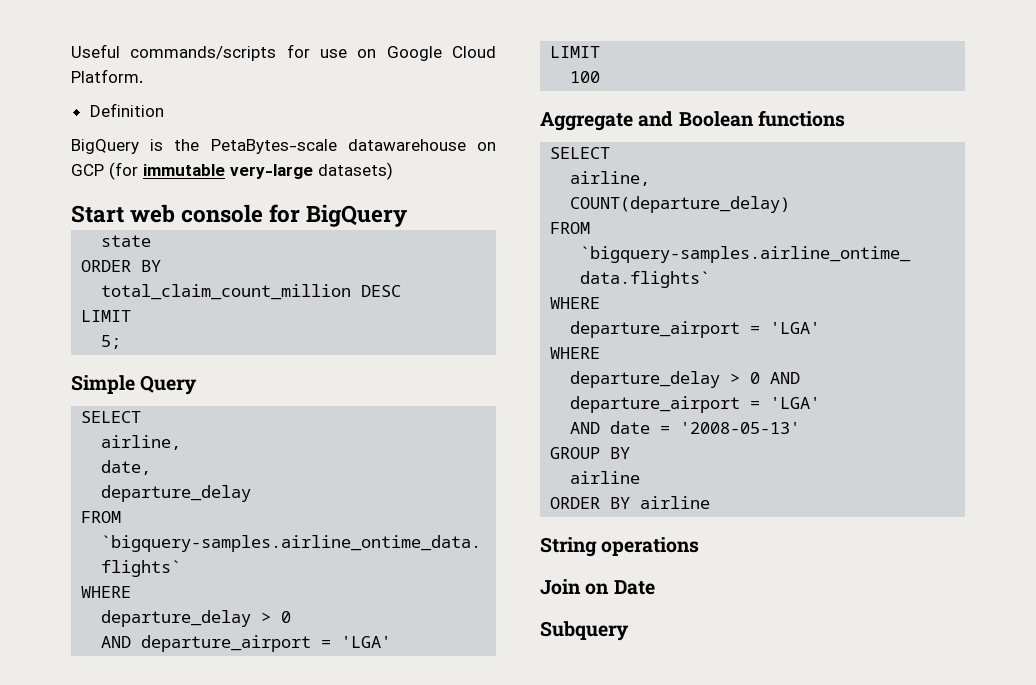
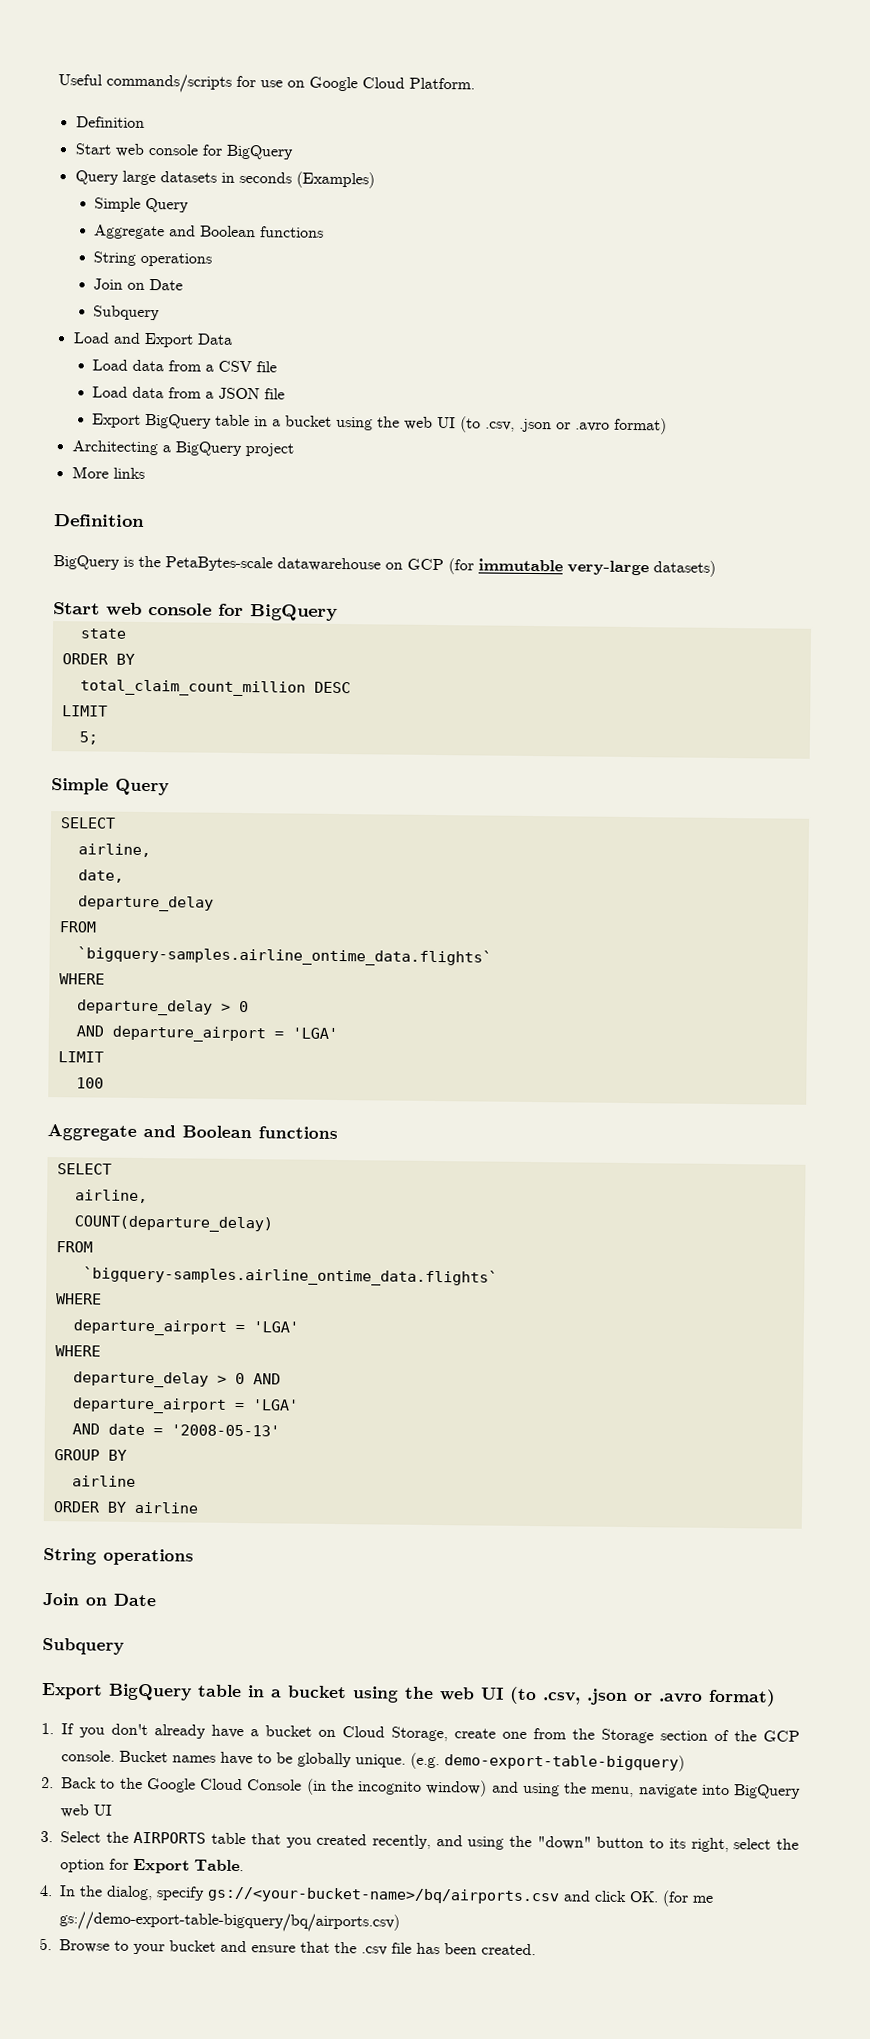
(164, 110) none -> [74,143,293,160] [74,170,375,189] [93,197,189,213] [93,224,324,240] [92,251,212,267] [92,278,183,291] [92,305,160,321] [72,332,233,348] [91,359,277,373] [91,386,285,400] [91,413,667,435] [71,440,294,457] [71,466,145,479] [54,514,145,527] // Start web console for BigQuery // Query large datasets in seconds (Examples) // Simple Query // Aggregate and Boolean functions // String operations // Join on Date // Subquery // Load and Export Data // Load data from a CSV file // Load data from a JSON file // Export BigQuery table in a bucket using the web UI (to .csv, .json or .avro format) // Architecting a BigQuery project // More links // Definition
(629, 631) none -> [41,1682,776,1707] [41,1722,800,1744] [61,1750,685,1772] [41,1776,801,1799] [60,1804,112,1818] [40,1830,800,1853] [60,1858,244,1874] [39,1884,713,1907] [59,1911,400,1933] [39,1937,536,1956] // Export BigQuery table in a bucket using the web UI (to .csv, .json or .avro format) // 1. If you don't already have a bucket on Cloud Storage, create one from the Storage section of the GCP console. Bucket names have to be globally unique. (e.g. demo-export-table-bigquery) // 2. Back to the Google Cloud Console (in the incognito window) and using the menu, navigate into BigQuery web UI // 3. Select the AIRPORTS table that you created recently, and using the "down" button to its right, select the option for Export Table. // 4. In the dialog, specify gs://<your-bucket-name>/bq/airports.csv and click OK. (for me gs://demo-export-table-bigquery/bq/airports.csv) // 5. Browse to your bucket and ensure that the .csv file has been created.

